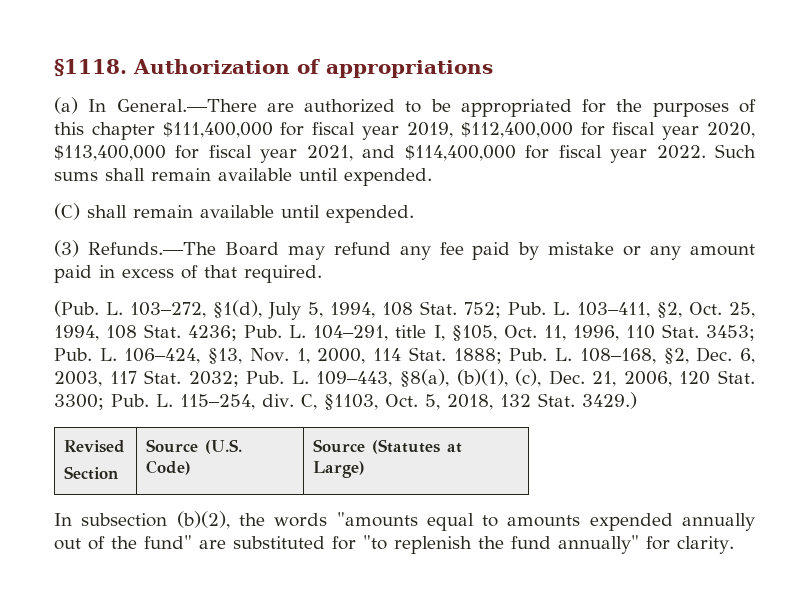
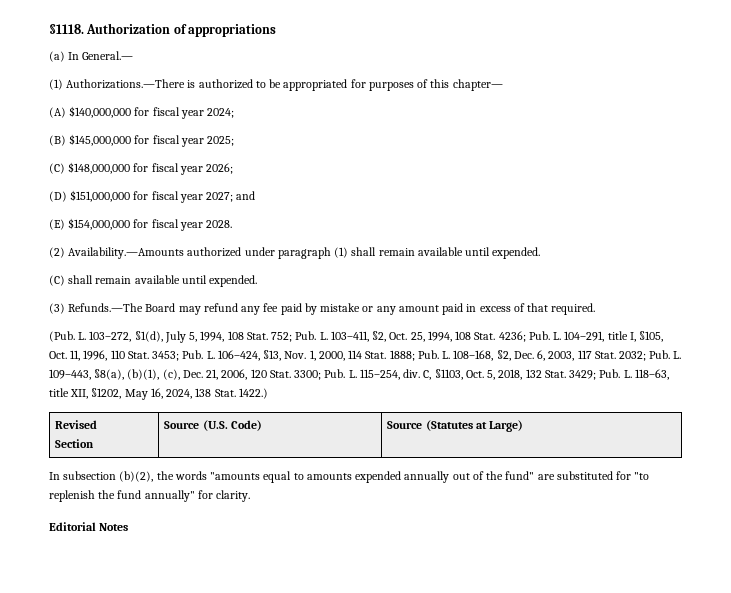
[116,99,294,112] General.—There are -> [82,51,134,60] [49,79,196,90] General.— // (1) Authorizations.—There is
[616,99,643,112] the -> (366, 83) none
[91,122,756,140] [54,144,757,163] [54,172,98,181] chapter $111,400,000 for fiscal year 2019, $112,400,000 for fiscal year 2020, $113,400,000 for fiscal year 2021, and $114,400,000 for fiscal year 2022. Such sums -> [452,79,503,91] [49,106,235,119] [49,134,235,147] [49,162,234,175] [49,190,256,203] [49,218,233,231] [49,247,349,259] chapter— // (A) $140,000,000 for fiscal year 2024; // (B) $145,000,000 for fiscal year 2025; // (C) $148,000,000 for fiscal year 2026; // (D) $151,000,000 for fiscal year 2027; and // (E) $154,000,000 for fiscal year 2028. // (2) Availability.—Amounts authorized under paragraph (1)
[581,392,637,409] 3429.) -> [569,369,669,380] [49,388,268,400] 3429; Pub. L. 118–63, title XII, §1202, May 16, 2024, 138 Stat. 1422.)
(734, 545) none -> [49,522,129,531] // Editorial Notes

